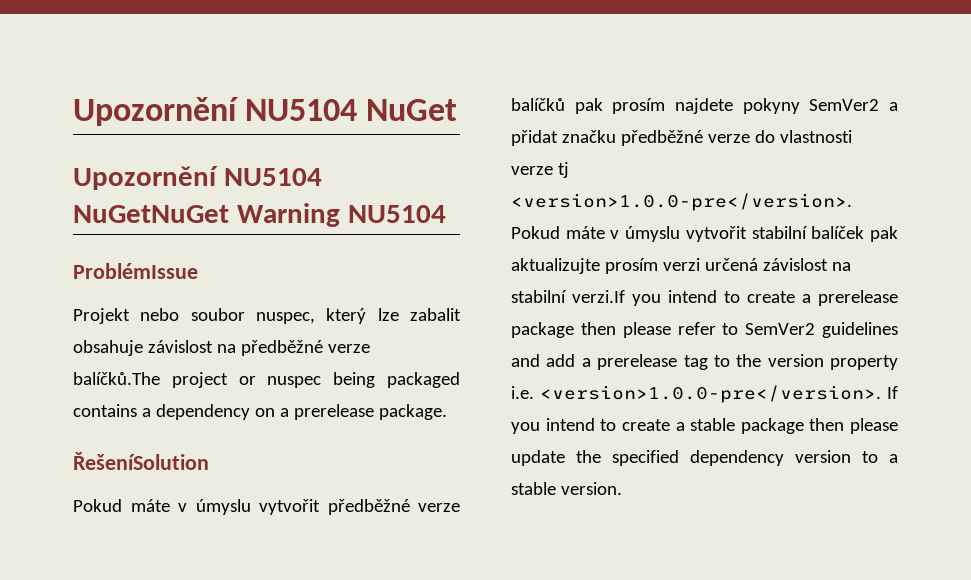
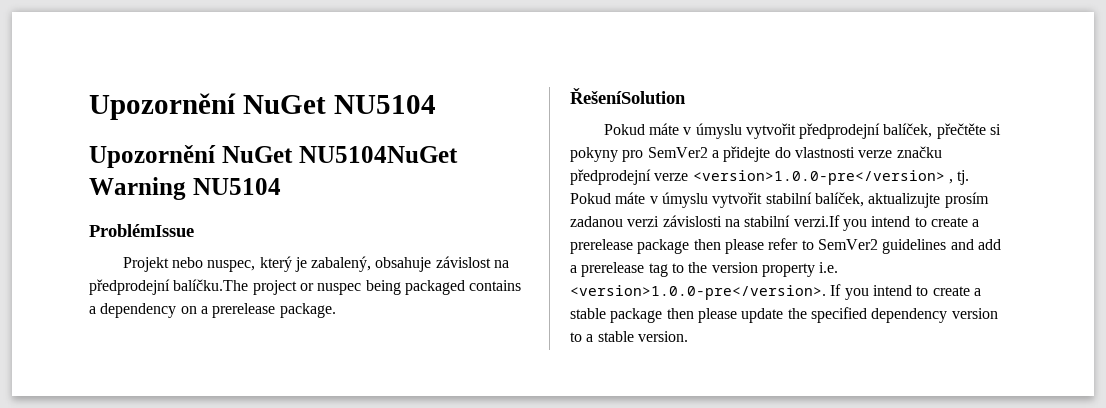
[73,97,458,126] [73,166,322,190] [73,205,229,223] Upozornění NU5104 NuGet // Upozornění NU5104 NuGetNuGet -> [89,93,436,120] [89,145,458,168] Upozornění NuGet NU5104 // Upozornění NuGet NU5104NuGet
[190,308,245,321] soubor -> (203, 262) none
[377,308,461,321] lze zabalit -> [294,256,372,272] je zabalený,
[240,340,370,356] [73,372,160,385] předběžné verze balíčků.The -> [89,279,249,295] předprodejní balíčku.The
[327,499,460,515] [511,98,898,114] [511,130,852,146] [511,162,569,178] [511,193,852,211] předběžné verze balíčků pak prosím najdete pokyny SemVer2 a přidat značku předběžné verze do vlastnosti verze tj <version>1.0.0-pre</version>. -> [799,123,1002,139] [570,146,942,162] [570,169,970,185] předprodejní balíček, přečtěte si pokyny pro SemVer2 a přidejte do vlastnosti verze značku předprodejní verze <version>1.0.0-pre</version> , tj.
[811,226,898,242] [511,258,828,274] balíček pak aktualizujte prosím verzi určená závislost -> [814,192,989,208] [570,215,722,227] balíček, aktualizujte prosím zadanou verzi závislosti

